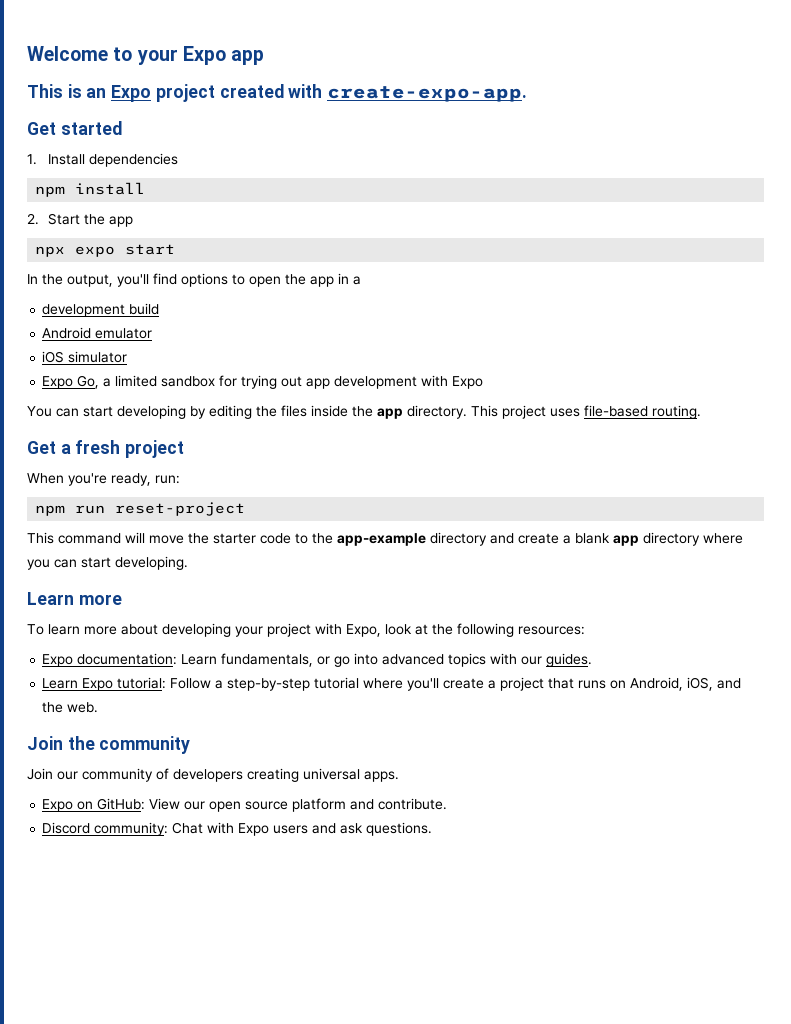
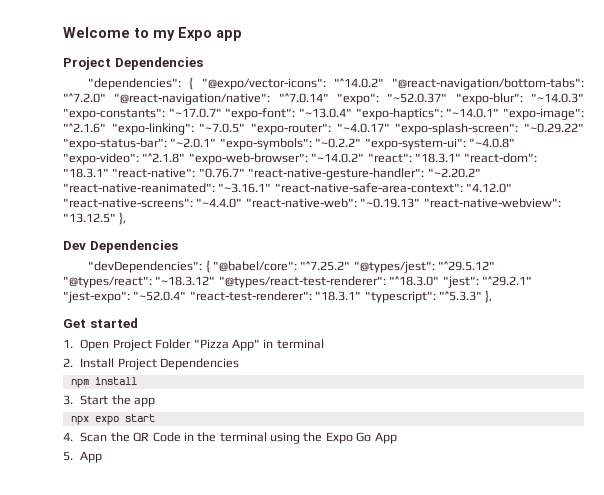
[136,49,178,65] your -> [153,30,175,41] my
[27,84,528,102] [27,121,122,135] [27,153,179,167] This is an Expo project created with create-expo-app. // Get started // 1. Install dependencies -> [63,57,203,70] [88,77,584,90] [63,93,584,105] [63,108,584,120] [63,123,584,135] [63,138,515,150] [63,153,538,165] [63,168,481,180] [63,183,513,193] [63,198,561,208] [63,212,127,225] [63,240,178,253] [88,260,496,273] [63,276,532,288] [63,290,493,303] [63,318,138,328] [63,339,324,351] [63,358,240,370] Project Dependencies // "dependencies": { "@expo/vector-icons": "^14.0.2" "@react-navigation/bottom-tabs": "^7.2.0" "@react-navigation/native": "^7.0.14" "expo": "~52.0.37" "expo-blur": "~14.0.3" "expo-constants": "~17.0.7" "expo-font": "~13.0.4" "expo-haptics": "~14.0.1" "expo-image": "^2.1.6" "expo-linking": "~7.0.5" "expo-router": "~4.0.17" "expo-splash-screen": "~0.29.22" "expo-status-bar": "~2.0.1" "expo-symbols": "~0.2.2" "expo-system-ui": "~4.0.8" "expo-video": "^2.1.8" "expo-web-browser": "~14.0.2" "react": "18.3.1" "react-dom": "18.3.1" "react-native": "0.76.7" "react-native-gesture-handler": "~2.20.2" "react-native-reanimated": "~3.16.1" "react-native-safe-area-context": "4.12.0" "react-native-screens": "~4.4.0" "react-native-web": "~0.19.13" "react-native-webview": "13.12.5" }, // Dev Dependencies // "devDependencies": { "@babel/core": "^7.25.2" "@types/jest": "^29.5.12" "@types/react": "~18.3.12" "@types/react-test-renderer": "^18.3.0" "jest": "^29.2.1" "jest-expo": "~52.0.4" "react-test-renderer": "18.3.1" "typescript": "^5.3.3" }, // Get started // 1. Open Project Folder "Pizza App" in terminal // 2. Install Project Dependencies
[27,213,39,225] 2. -> [63,395,73,405] 3.
[27,273,361,287] [42,303,160,317] [42,327,153,339] [42,351,128,363] [42,375,484,389] [27,405,701,419] [27,440,185,458] [27,473,180,486] [35,502,246,516] [27,532,743,546] [27,556,188,570] [27,592,122,605] [27,623,585,637] [42,653,593,667] [42,677,742,691] [42,702,99,713] [27,736,191,754] [27,768,399,782] [42,798,448,812] [42,822,433,836] In the output, you'll find options to open the app in a // development build // Android emulator // iOS simulator // Expo Go, a limited sandbox for trying out app development with Expo // You can start developing by editing the files inside the app directory. This project uses file-based routing. // Get a fresh project // When you're ready, run: // npm run reset-project // This command will move the starter code to the app-example directory and create a blank app directory where you can start developing. // Learn more // To learn more about developing your project with Expo, look at the following resources: // Expo documentation: Learn fundamentals, or go into advanced topics with our guides. // Learn Expo tutorial: Follow a step-by-step tutorial where you'll create a project that runs on Android, iOS, and the web. // Join the community // Join our community of developers creating universal apps. // Expo on GitHub: View our open source platform and contribute. // Discord community: Chat with Expo users and ask questions. -> [63,432,397,444] [63,451,103,463] 4. Scan the QR Code in the terminal using the Expo Go App // 5. App

